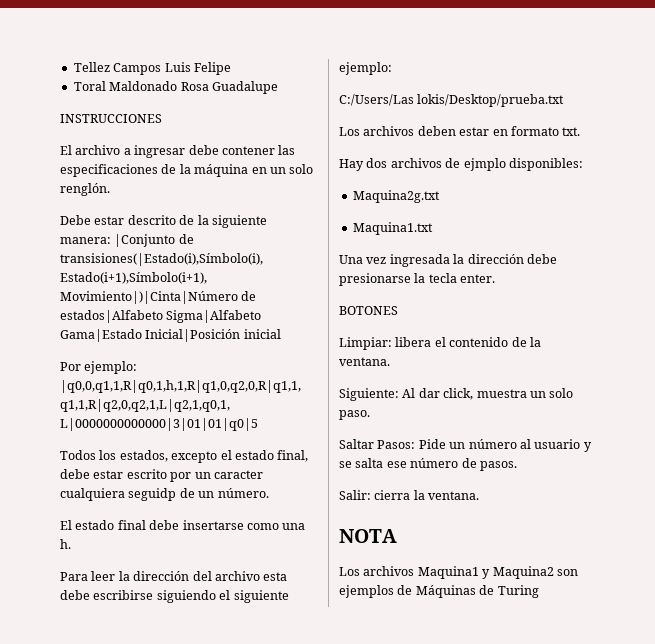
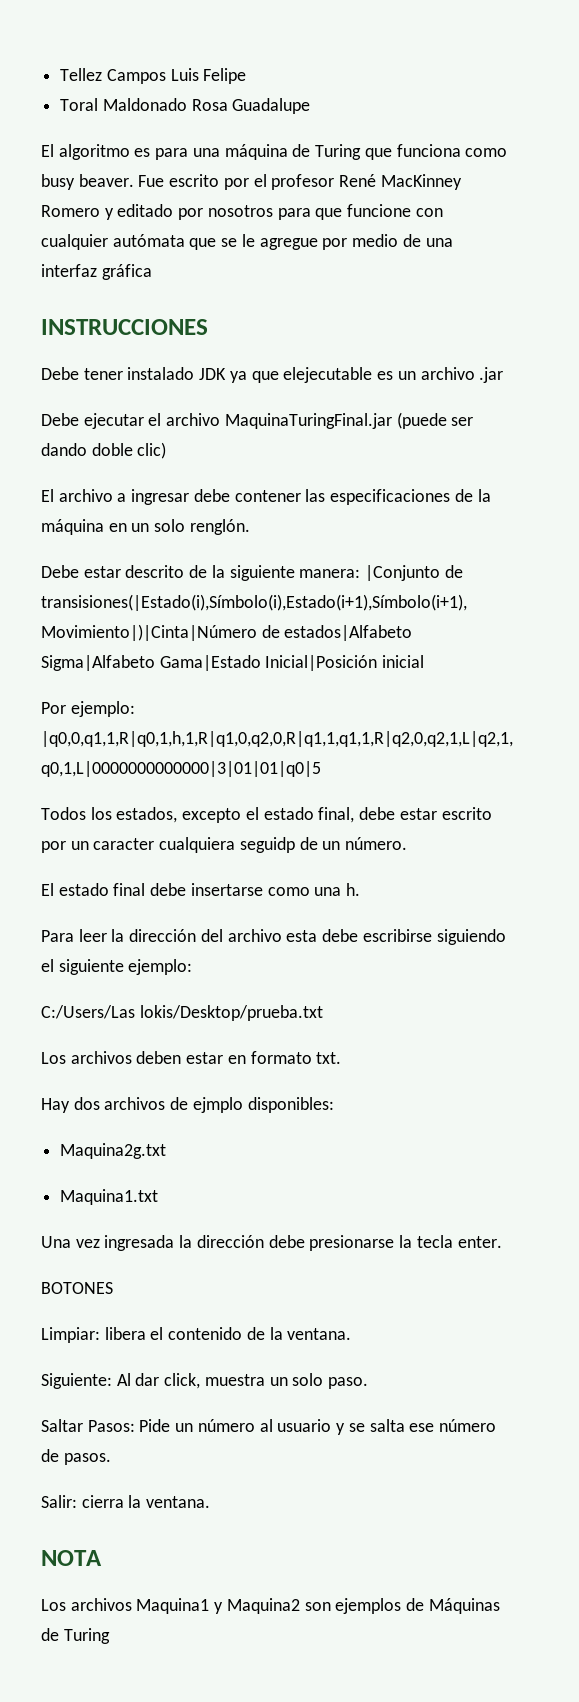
[60,114,162,123] INSTRUCCIONES -> [41,144,508,160] [41,174,462,190] [41,204,443,220] [41,234,453,250] [41,264,152,280] [41,319,208,335] [41,367,504,383] [41,412,474,429] [41,442,167,459] El algoritmo es para una máquina de Turing que funciona como busy beaver. Fue escrito por el profesor René MacKinney Romero y editado por nosotros para que funcione con cualquier autómata que se le agregue por medio de una interfaz gráfica // INSTRUCCIONES // Debe tener instalado JDK ya que elejecutable es un archivo .jar // Debe ejecutar el archivo MaquinaTuringFinal.jar (puede ser dando doble clic)

